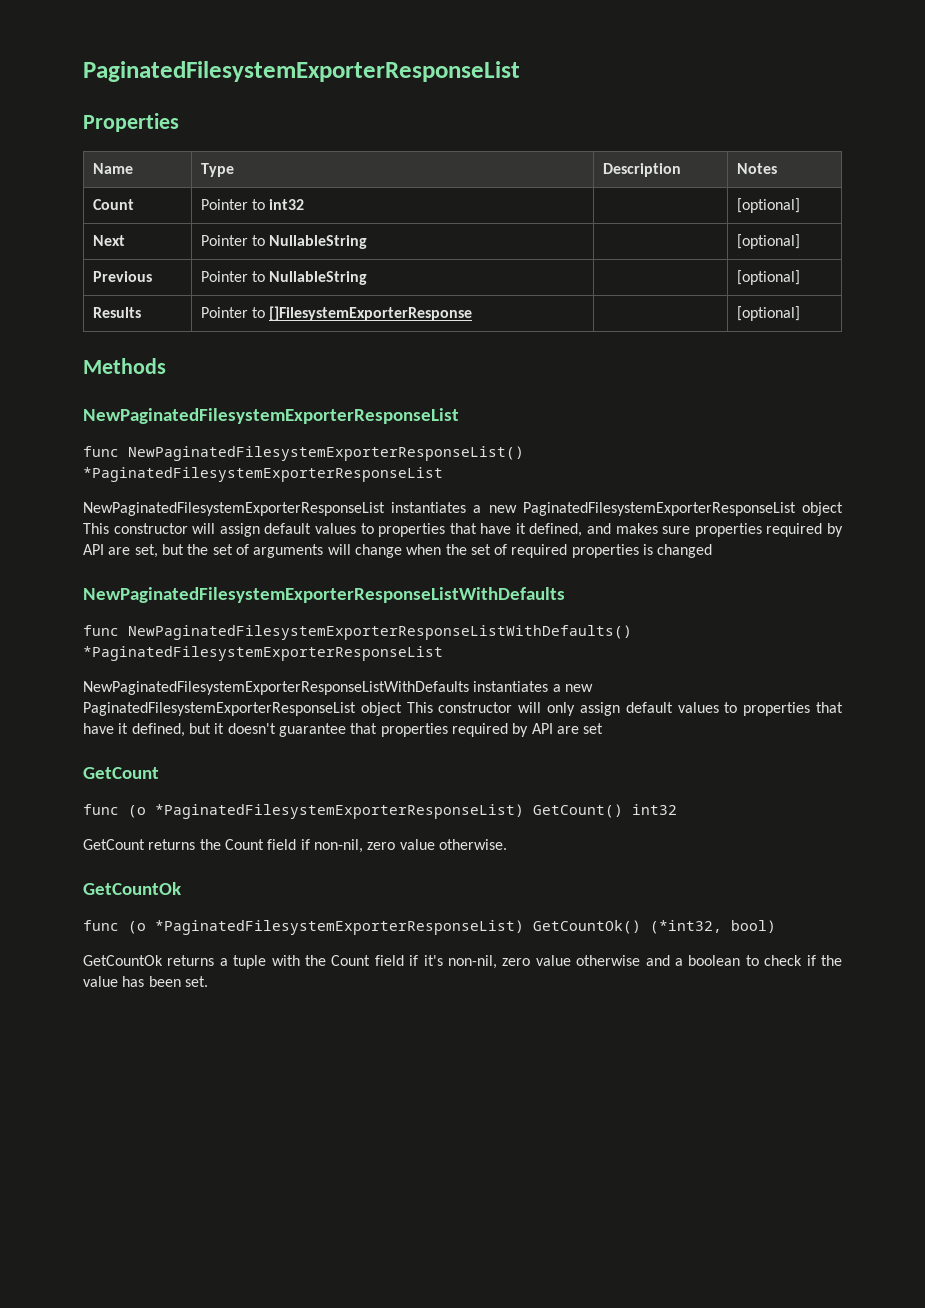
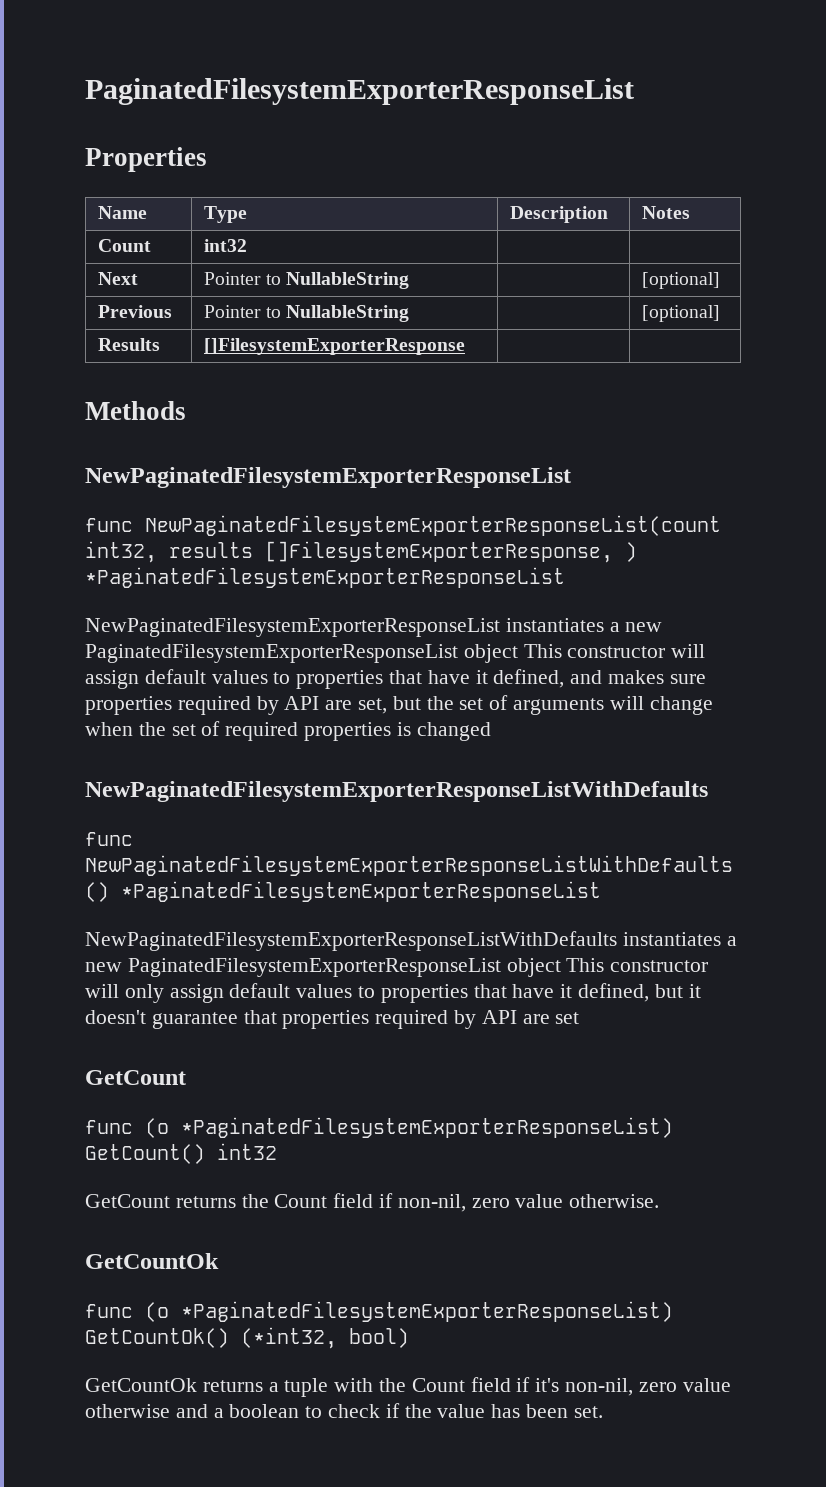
[200,199,266,210] Pointer to -> (151, 245) none
[736,198,800,213] [optional] -> (247, 245) none
[200,307,266,318] Pointer to -> (160, 344) none
[736,306,800,321] [optional] -> (465, 346) none
[128,446,524,461] NewPaginatedFilesystemExporterResponseList() -> [145,515,721,536] [85,541,637,563] NewPaginatedFilesystemExporterResponseList(count int32, results []FilesystemExporterResponse, )

